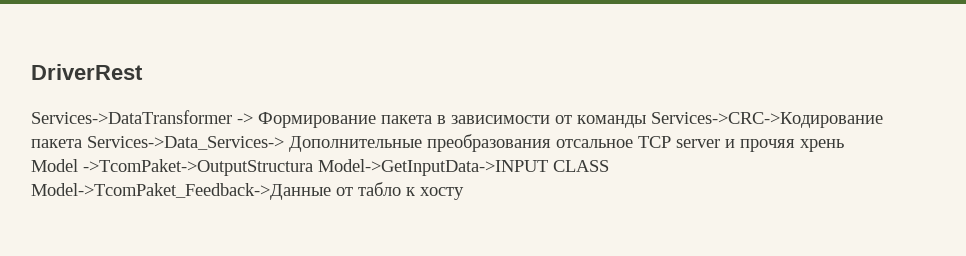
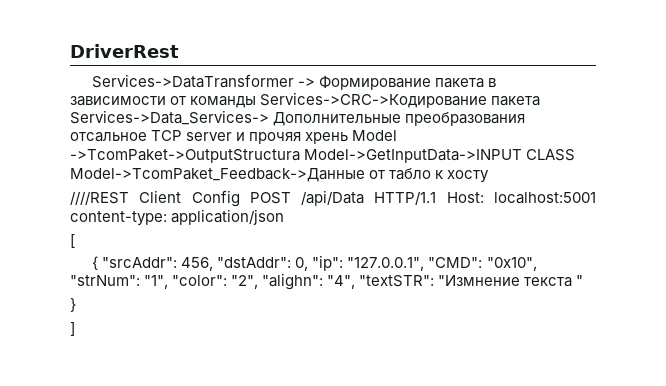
(464, 193) none -> [70,190,596,207] [70,209,285,226] [70,234,75,248] [92,255,537,271] [70,273,584,290] [70,298,76,312] [70,322,75,336] // ////REST Client Config POST /api/Data HTTP/1.1 Host: localhost:5001 content-type: application/json // [ // { "srcAddr": 456, "dstAddr": 0, "ip": "127.0.0.1", "CMD": "0x10", "strNum": "1", "color": "2", "alighn": "4", "textSTR": "Измнение текста " // } // ]

